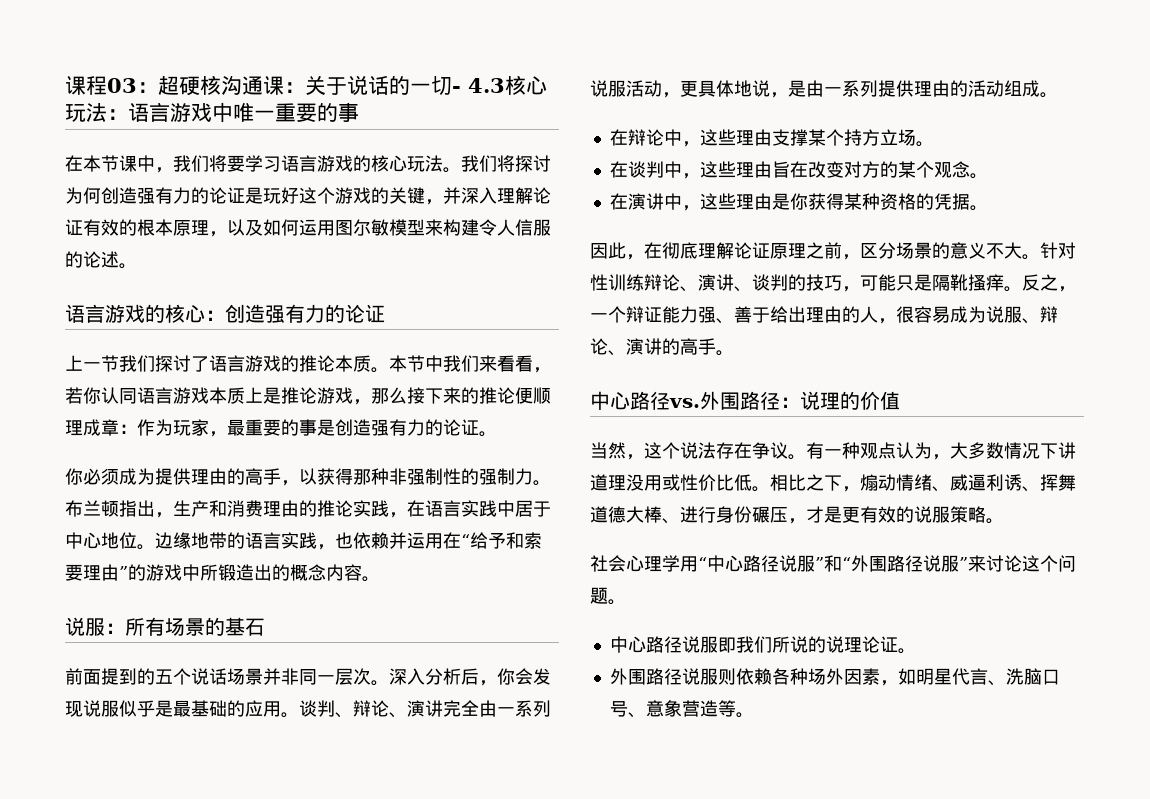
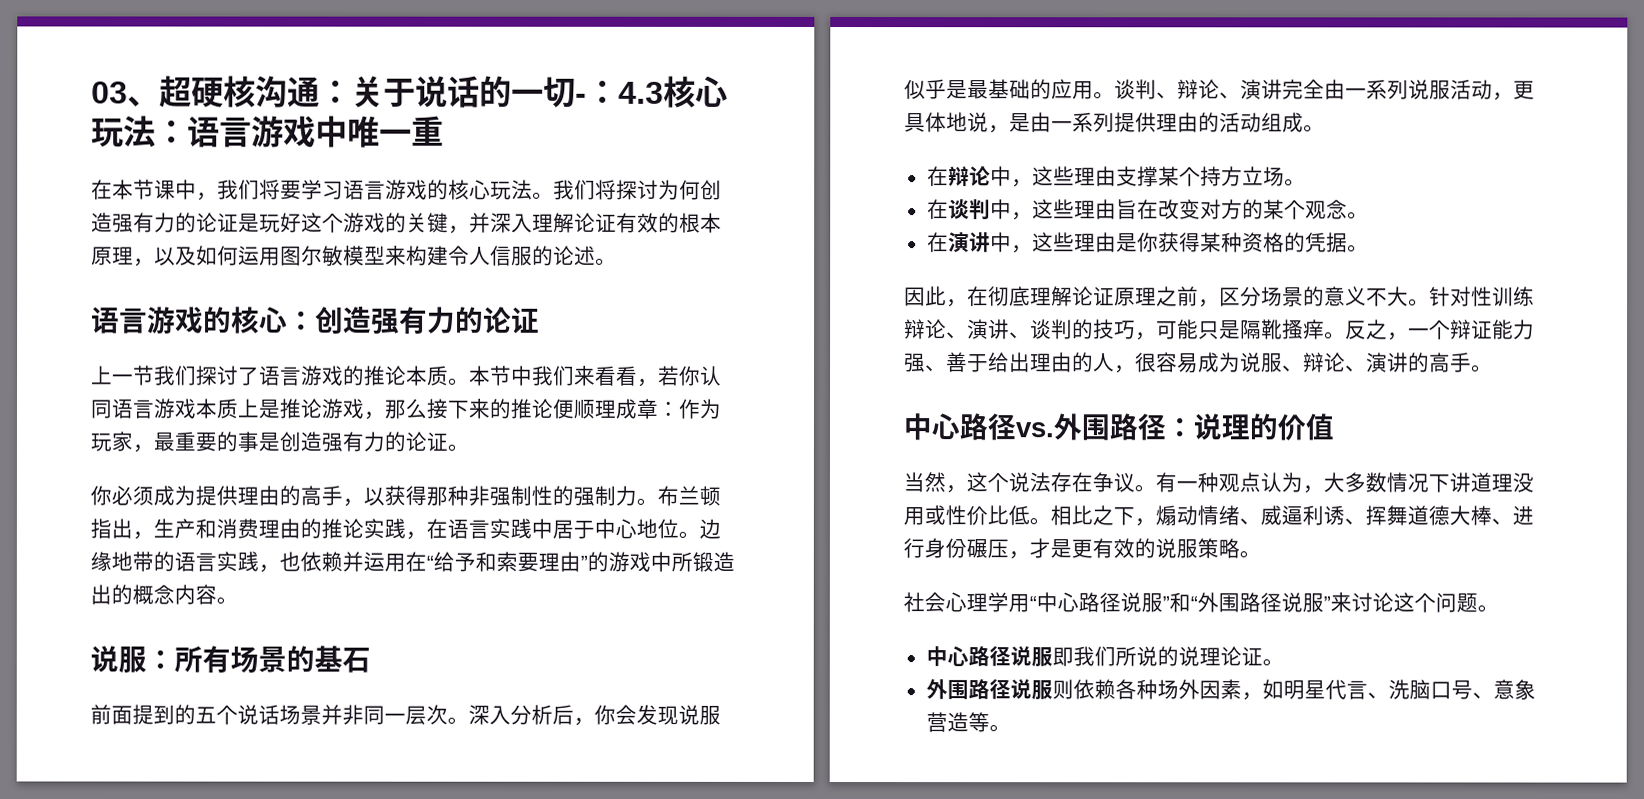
[65,76,158,95] 课程03： -> [91,81,160,107] 03、
[263,76,284,95] 课 -> (320, 92) none
(461, 89) none -> [586,80,619,104] ：
[296,103,359,122] 要的事 -> (444, 131) none

